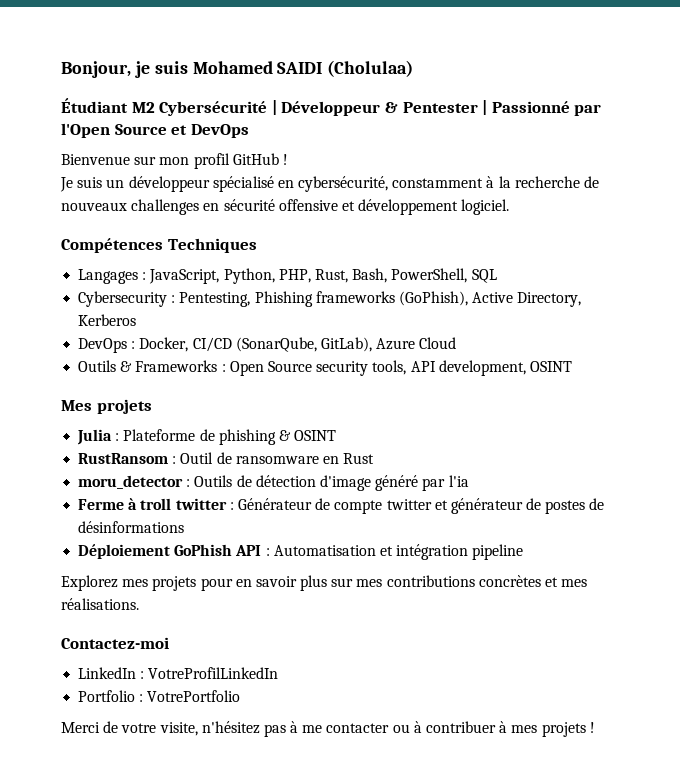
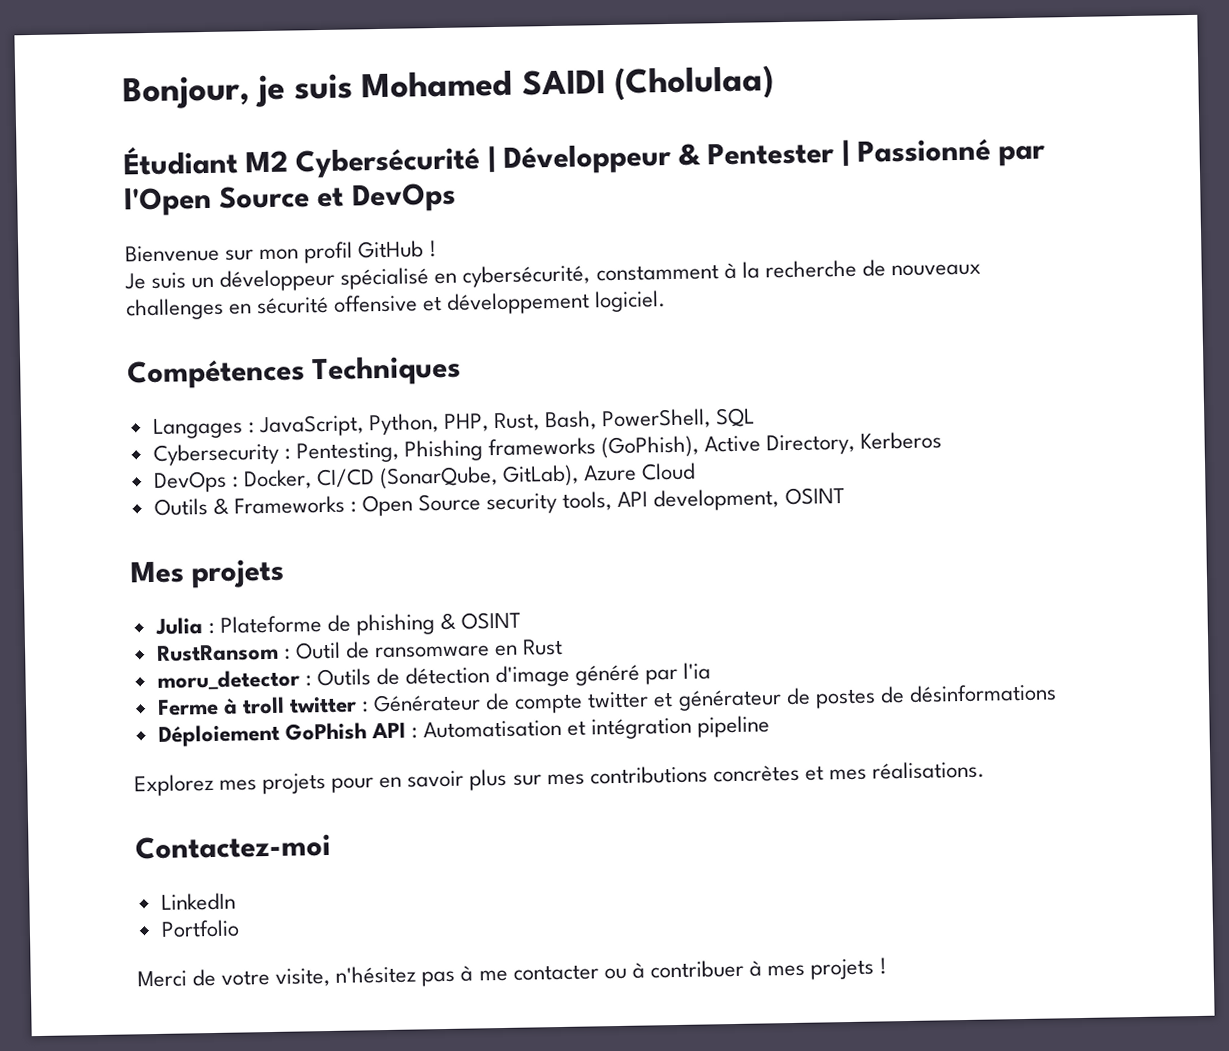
[140,667,279,679] : VotreProfilLinkedIn -> (236, 901) none
[139,690,241,702] : VotrePortfolio -> (240, 928) none

